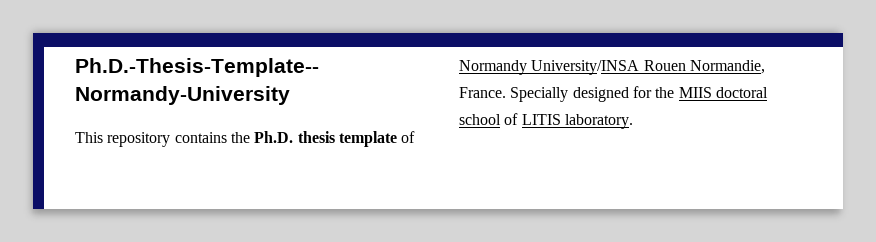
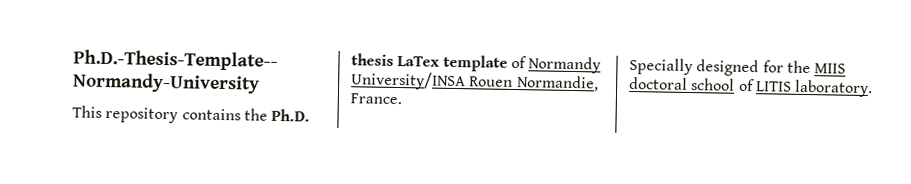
(335, 137) none -> [397,56,441,67] LaTex
(506, 92) none -> (402, 99) //

